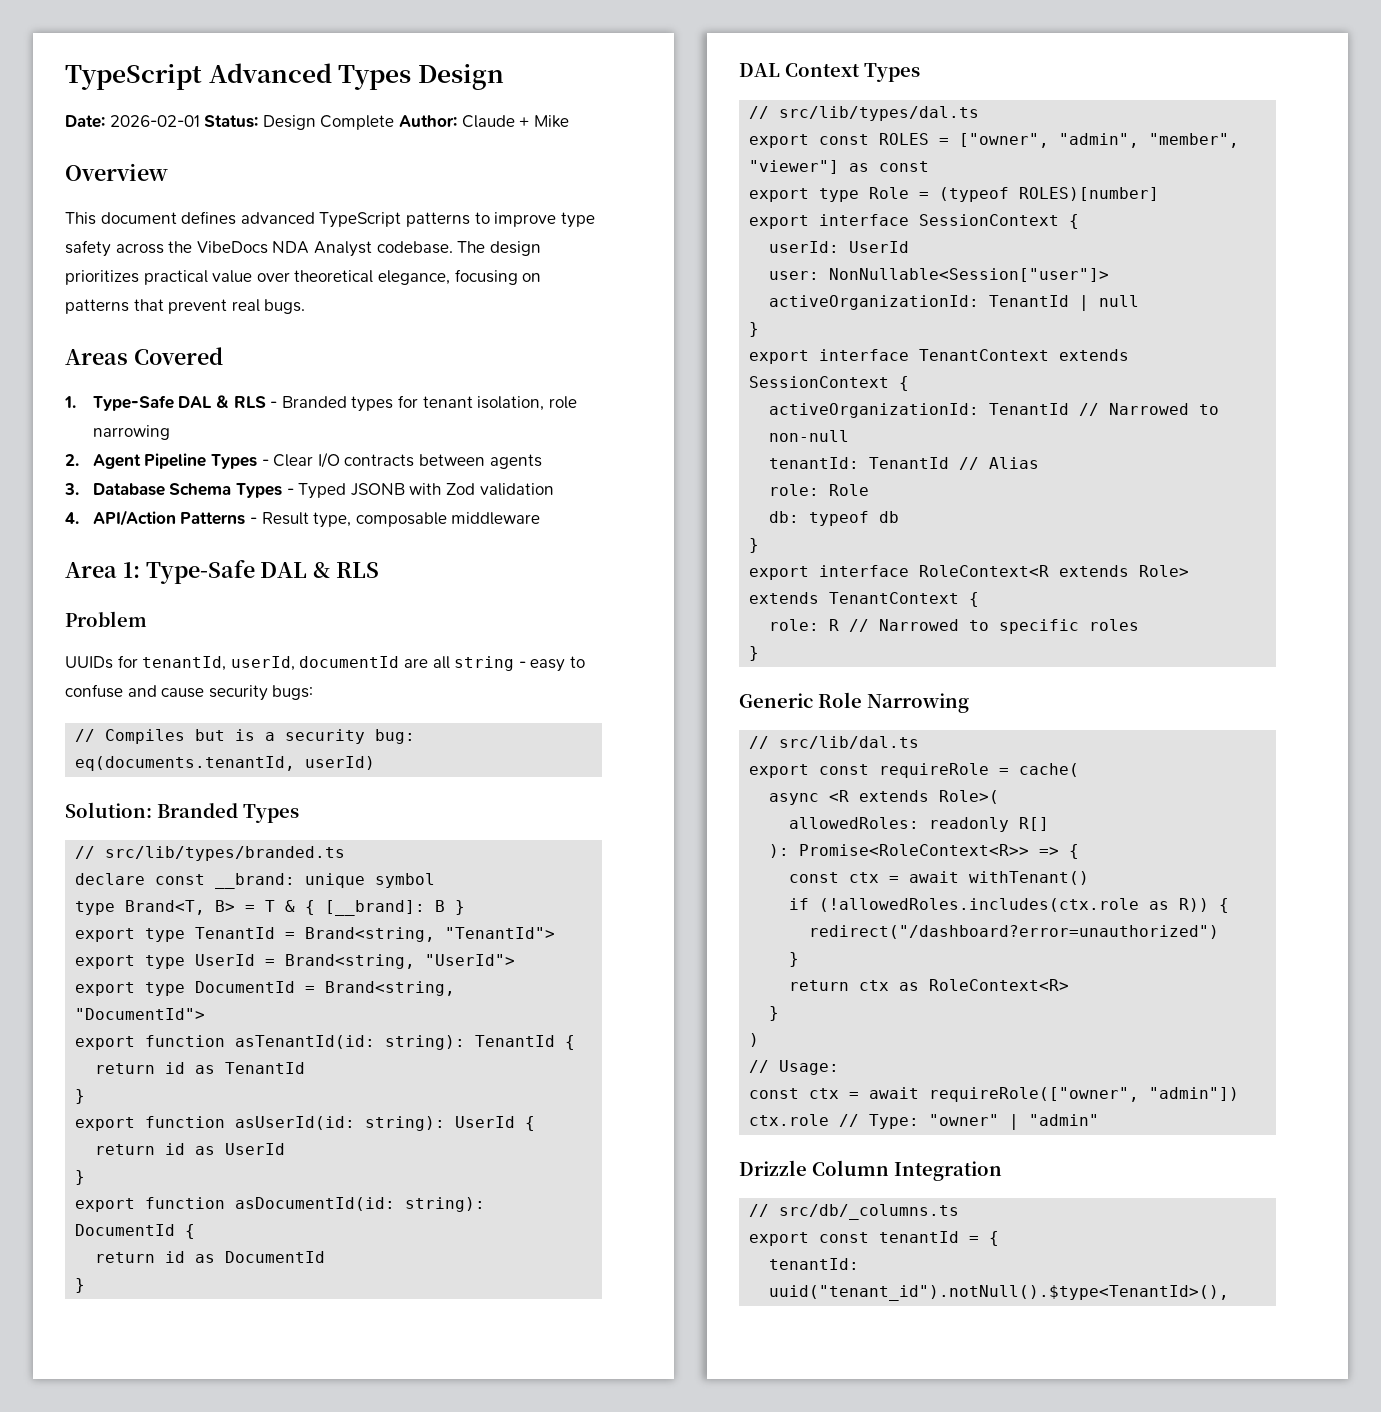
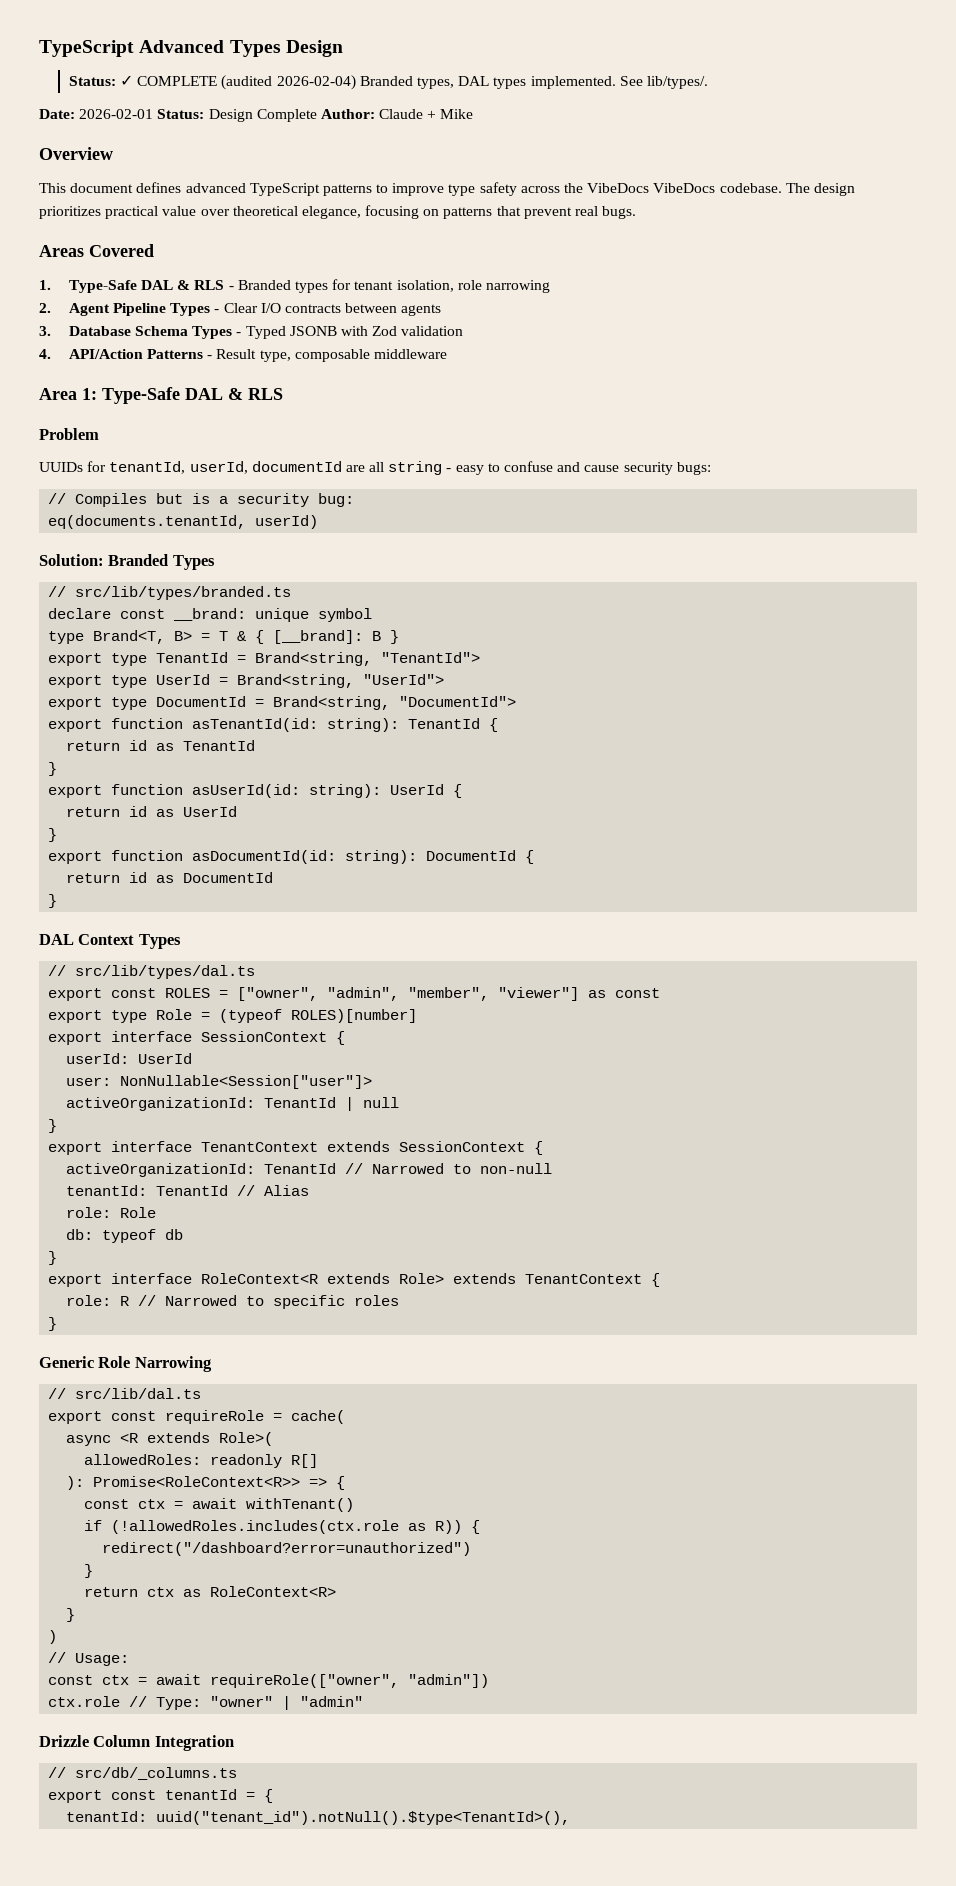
(504, 77) none -> [68,75,708,90] // Status: ✓ COMPLETE (audited 2026-02-04) Branded types, DAL types implemented. See lib/types/.
[272,241,372,257] NDA Analyst -> [653,183,716,193] VibeDocs

